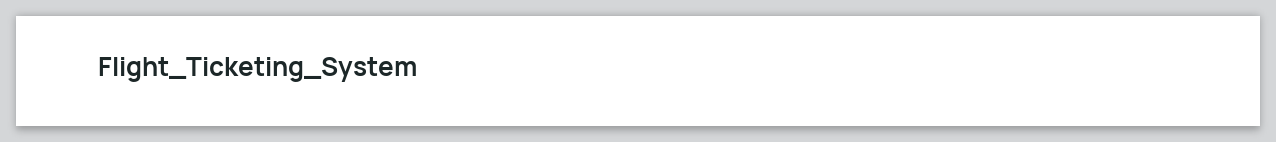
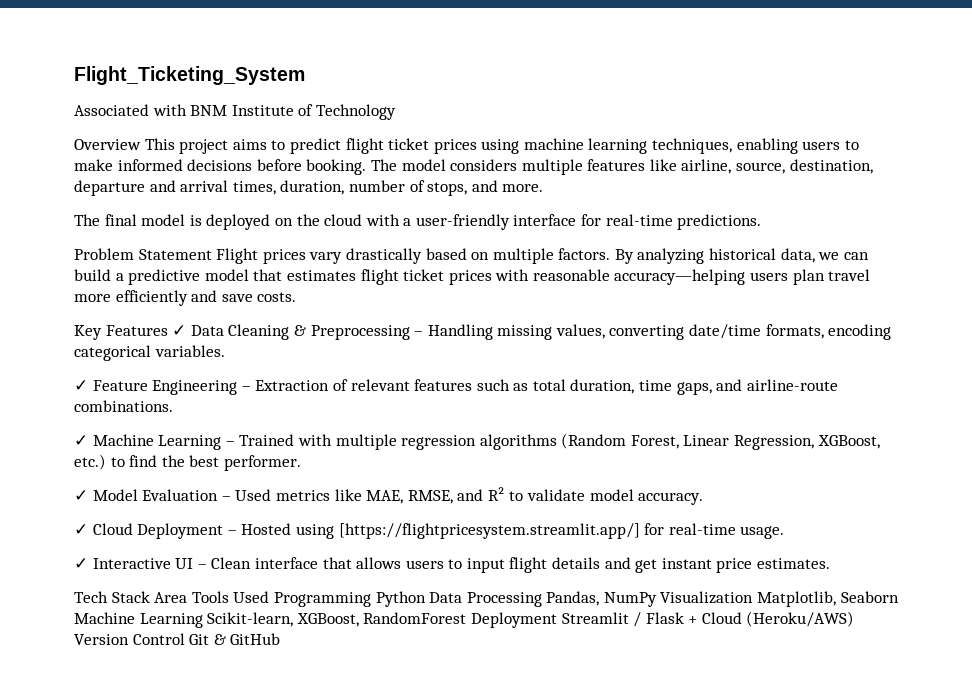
(417, 69) none -> [74,104,396,120] [74,138,859,154] [74,159,873,175] [74,180,544,196] [74,214,762,230] [74,248,869,264] [74,269,871,285] [74,290,297,306] [74,324,892,340] [74,345,225,361] [74,379,838,395] [74,400,173,412] [74,433,880,450] [74,454,301,471] [74,487,704,505] [74,523,785,539] [74,557,831,573] [74,591,899,607] [74,611,855,628] [74,633,281,645] // Associated with BNM Institute of Technology // Overview This project aims to predict flight ticket prices using machine learning techniques, enabling users to make informed decisions before booking. The model considers multiple features like airline, source, destination, departure and arrival times, duration, number of stops, and more. // The final model is deployed on the cloud with a user-friendly interface for real-time predictions. // Problem Statement Flight prices vary drastically based on multiple factors. By analyzing historical data, we can build a predictive model that estimates flight ticket prices with reasonable accuracy—helping users plan travel more efficiently and save costs. // Key Features ✓ Data Cleaning & Preprocessing – Handling missing values, converting date/time formats, encoding categorical variables. // ✓ Feature Engineering – Extraction of relevant features such as total duration, time gaps, and airline-route combinations. // ✓ Machine Learning – Trained with multiple regression algorithms (Random Forest, Linear Regression, XGBoost, etc.) to find the best performer. // ✓ Model Evaluation – Used metrics like MAE, RMSE, and R² to validate model accuracy. // ✓ Cloud Deployment – Hosted using [https://flightpricesystem.streamlit.app/] for real-time usage. // ✓ Interactive UI – Clean interface that allows users to input flight details and get instant price estimates. // Tech Stack Area Tools Used Programming Python Data Processing Pandas, NumPy Visualization Matplotlib, Seaborn Machine Learning Scikit-learn, XGBoost, RandomForest Deployment Streamlit / Flask + Cloud (Heroku/AWS) Version Control Git & GitHub

